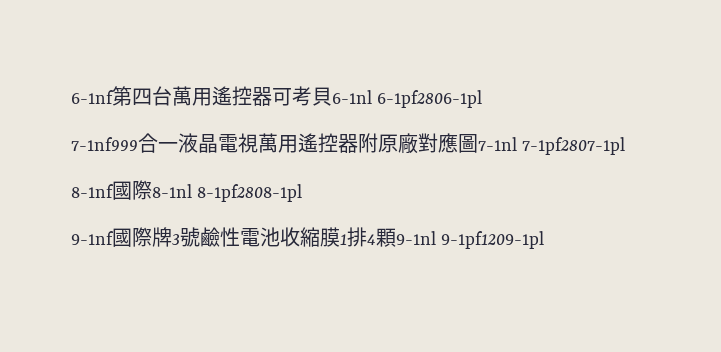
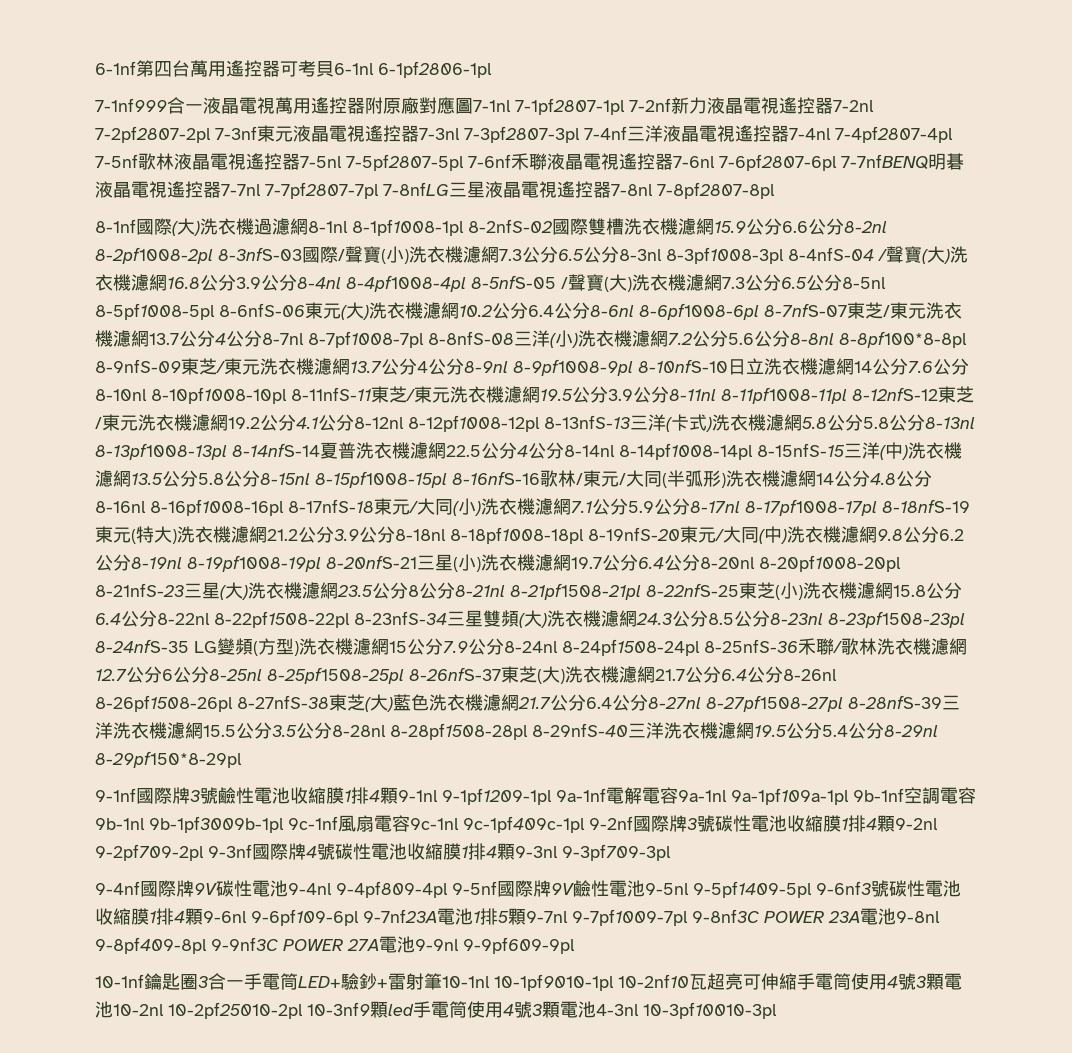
[71,180,303,202] // 8-1nf國際8-1nl 8-1pf2808-1pl -> [629,97,874,114] [95,125,953,143] [95,153,964,171] [95,181,775,199] [95,218,887,236] [95,246,968,264] [95,274,886,292] [95,302,962,320] [95,330,967,348] [95,358,969,376] [95,386,974,404] [95,414,975,432] [95,442,962,460] [95,470,932,488] [95,498,970,516] [95,526,964,544] [95,554,901,572] [95,582,962,600] [95,610,965,628] [95,638,967,656] [95,666,837,684] [95,694,960,712] [95,722,938,740] [95,751,242,768] 7-2nf新力液晶電視遙控器7-2nl 7-2pf2807-2pl 7-3nf東元液晶電視遙控器7-3nl 7-3pf2807-3pl 7-4nf三洋液晶電視遙控器7-4nl 7-4pf2807-4pl 7-5nf歌林液晶電視遙控器7-5nl 7-5pf2807-5pl 7-6nf禾聯液晶電視遙控器7-6nl 7-6pf2807-6pl 7-7nfBENQ明碁液晶電視遙控器7-7nl 7-7pf2807-7pl 7-8nfLG三星液晶電視遙控器7-8nl 7-8pf2807-8pl // 8-1nf國際(大)洗衣機過濾網8-1nl 8-1pf1008-1pl 8-2nfS-02國際雙槽洗衣機濾網15.9公分6.6公分8-2nl 8-2pf1008-2pl 8-3nfS-03國際/聲寶(小)洗衣機濾網7.3公分6.5公分8-3nl 8-3pf1008-3pl 8-4nfS-04 /聲寶(大)洗衣機濾網16.8公分3.9公分8-4nl 8-4pf1008-4pl 8-5nfS-05 /聲寶(大)洗衣機濾網7.3公分6.5公分8-5nl 8-5pf1008-5pl 8-6nfS-06東元(大)洗衣機濾網10.2公分6.4公分8-6nl 8-6pf1008-6pl 8-7nfS-07東芝/東元洗衣機濾網13.7公分4公分8-7nl 8-7pf1008-7pl 8-8nfS-08三洋(小)洗衣機濾網7.2公分5.6公分8-8nl 8-8pf100*8-8pl 8-9nfS-09東芝/東元洗衣機濾網13.7公分4公分8-9nl 8-9pf1008-9pl 8-10nfS-10日立洗衣機濾網14公分7.6公分8-10nl 8-10pf1008-10pl 8-11nfS-11東芝/東元洗衣機濾網19.5公分3.9公分8-11nl 8-11pf1008-11pl 8-12nfS-12東芝/東元洗衣機濾網19.2公分4.1公分8-12nl 8-12pf1008-12pl 8-13nfS-13三洋(卡式)洗衣機濾網5.8公分5.8公分8-13nl 8-13pf1008-13pl 8-14nfS-14夏普洗衣機濾網22.5公分4公分8-14nl 8-14pf1008-14pl 8-15nfS-15三洋(中)洗衣機濾網13.5公分5.8公分8-15nl 8-15pf1008-15pl 8-16nfS-16歌林/東元/大同(半弧形)洗衣機濾網14公分4.8公分8-16nl 8-16pf1008-16pl 8-17nfS-18東元/大同(小)洗衣機濾網7.1公分5.9公分8-17nl 8-17pf1008-17pl 8-18nfS-19東元(特大)洗衣機濾網21.2公分3.9公分8-18nl 8-18pf1008-18pl 8-19nfS-20東元/大同(中)洗衣機濾網9.8公分6.2公分8-19nl 8-19pf1008-19pl 8-20nfS-21三星(小)洗衣機濾網19.7公分6.4公分8-20nl 8-20pf1008-20pl 8-21nfS-23三星(大)洗衣機濾網23.5公分8公分8-21nl 8-21pf1508-21pl 8-22nfS-25東芝(小)洗衣機濾網15.8公分6.4公分8-22nl 8-22pf1508-22pl 8-23nfS-34三星雙頻(大)洗衣機濾網24.3公分8.5公分8-23nl 8-23pf1508-23pl 8-24nfS-35 LG變頻(方型)洗衣機濾網15公分7.9公分8-24nl 8-24pf1508-24pl 8-25nfS-36禾聯/歌林洗衣機濾網12.7公分6公分8-25nl 8-25pf1508-25pl 8-26nfS-37東芝(大)洗衣機濾網21.7公分6.4公分8-26nl 8-26pf1508-26pl 8-27nfS-38東芝(大)藍色洗衣機濾網21.7公分6.4公分8-27nl 8-27pf1508-27pl 8-28nfS-39三洋洗衣機濾網15.5公分3.5公分8-28nl 8-28pf1508-28pl 8-29nfS-40三洋洗衣機濾網19.5公分5.4公分8-29nl 8-29pf150*8-29pl
(545, 240) none -> [556,787,976,805] [95,815,938,833] [95,843,671,861] [95,880,961,898] [95,908,940,926] [95,936,575,954] [95,973,962,991] [95,1001,777,1019] 9a-1nf電解電容9a-1nl 9a-1pf109a-1pl 9b-1nf空調電容9b-1nl 9b-1pf3009b-1pl 9c-1nf風扇電容9c-1nl 9c-1pf409c-1pl 9-2nf國際牌3號碳性電池收縮膜1排4顆9-2nl 9-2pf709-2pl 9-3nf國際牌4號碳性電池收縮膜1排4顆9-3nl 9-3pf709-3pl // 9-4nf國際牌9V碳性電池9-4nl 9-4pf809-4pl 9-5nf國際牌9V鹼性電池9-5nl 9-5pf1409-5pl 9-6nf3號碳性電池收縮膜1排4顆9-6nl 9-6pf109-6pl 9-7nf23A電池1排5顆9-7nl 9-7pf1009-7pl 9-8nf3C POWER 23A電池9-8nl 9-8pf409-8pl 9-9nf3C POWER 27A電池9-9nl 9-9pf609-9pl // 10-1nf鑰匙圈3合一手電筒LED+驗鈔+雷射筆10-1nl 10-1pf9010-1pl 10-2nf10瓦超亮可伸縮手電筒使用4號3顆電池10-2nl 10-2pf25010-2pl 10-3nf9顆led手電筒使用4號3顆電池4-3nl 10-3pf10010-3pl

